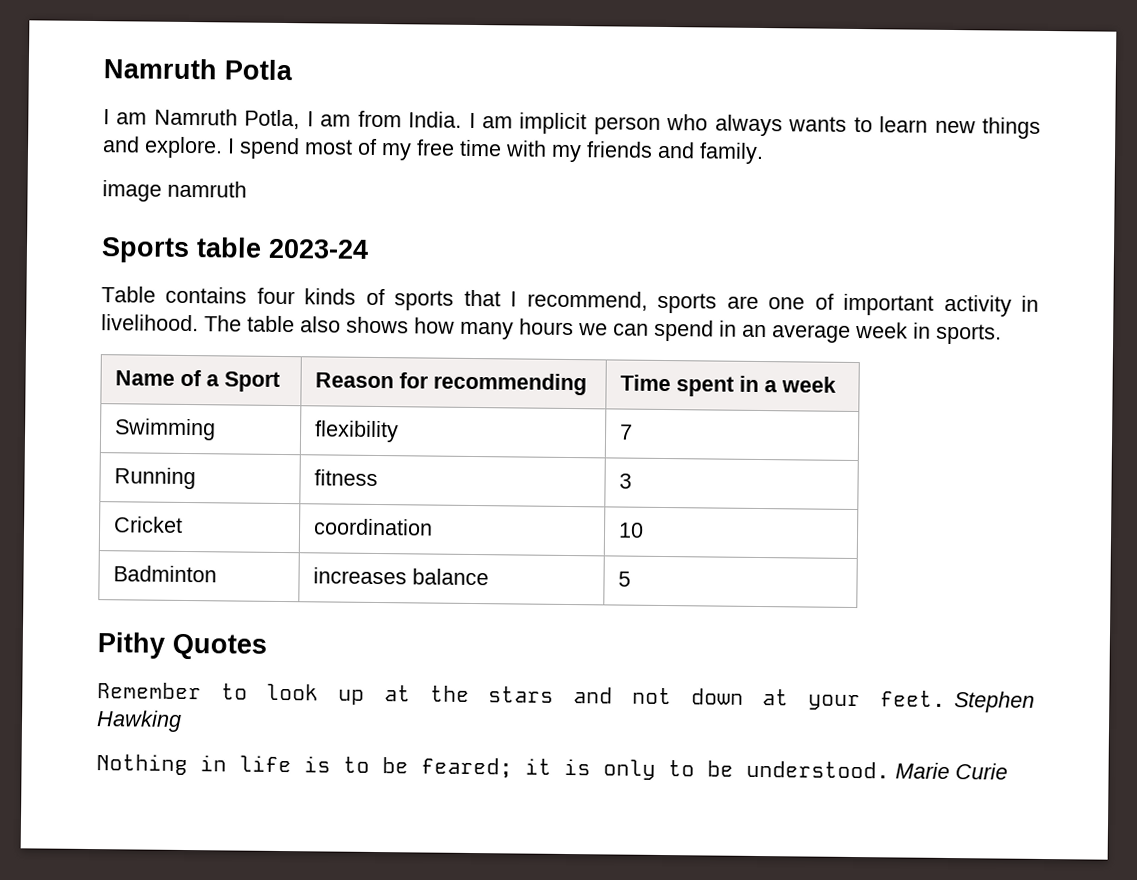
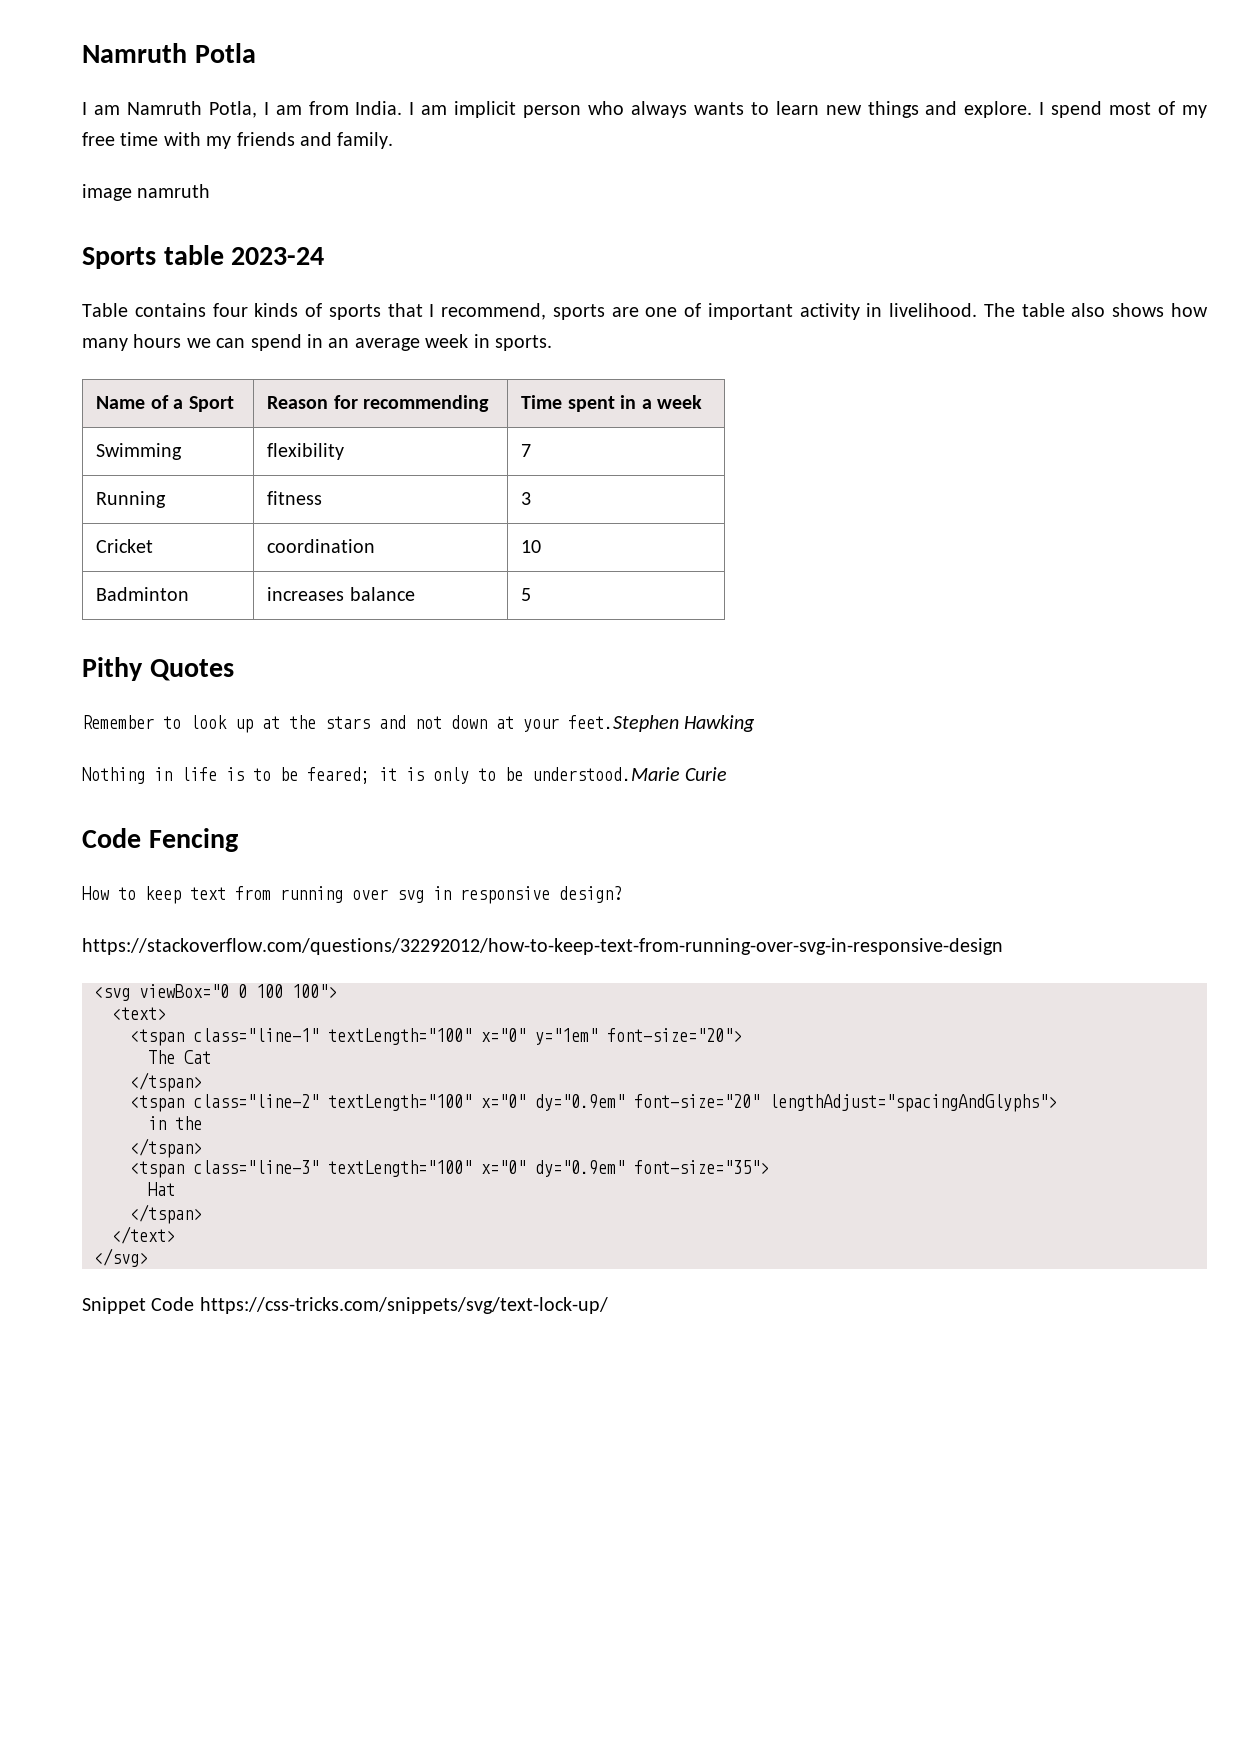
[879,690,1035,713] feet. Stephen -> [568,715,679,732] feet.Stephen
[746,760,950,780] understood. Marie -> [532,767,680,781] understood.Marie
(1008, 771) none -> [82,828,238,852] [82,886,622,904] [82,938,1003,955] [94,984,337,1001] [112,1007,166,1020] [130,1028,742,1046] [148,1050,211,1064] [130,1072,202,1092] [130,1094,1057,1112] [148,1116,202,1130] [130,1138,202,1158] [130,1160,769,1178] [148,1182,175,1196] [130,1204,202,1224] [112,1226,175,1244] [94,1248,148,1267] [82,1297,608,1314] // Code Fencing // How to keep text from running over svg in responsive design? // https://stackoverflow.com/questions/32292012/how-to-keep-text-from-running-over-svg-in-responsive-design // <svg viewBox="0 0 100 100"> // <text> // <tspan class="line-1" textLength="100" x="0" y="1em" font-size="20"> // The Cat // </tspan> // <tspan class="line-2" textLength="100" x="0" dy="0.9em" font-size="20" lengthAdjust="spacingAndGlyphs"> // in the // </tspan> // <tspan class="line-3" textLength="100" x="0" dy="0.9em" font-size="35"> // Hat // </tspan> // </text> // </svg> // Snippet Code https://css-tricks.com/snippets/svg/text-lock-up/

